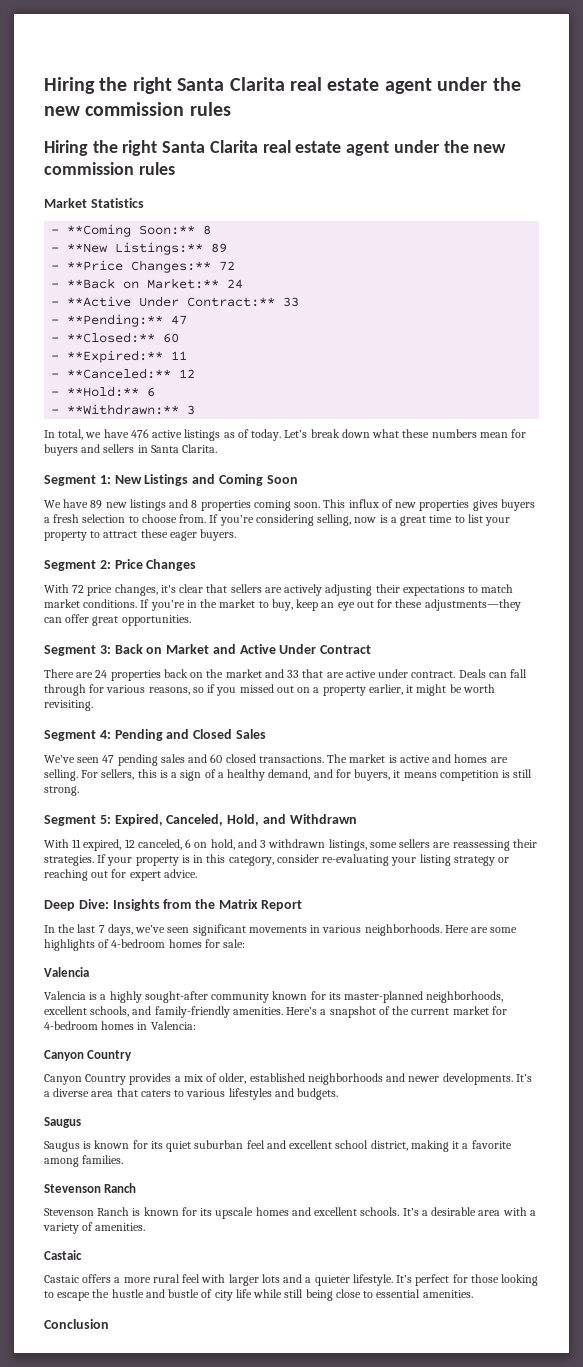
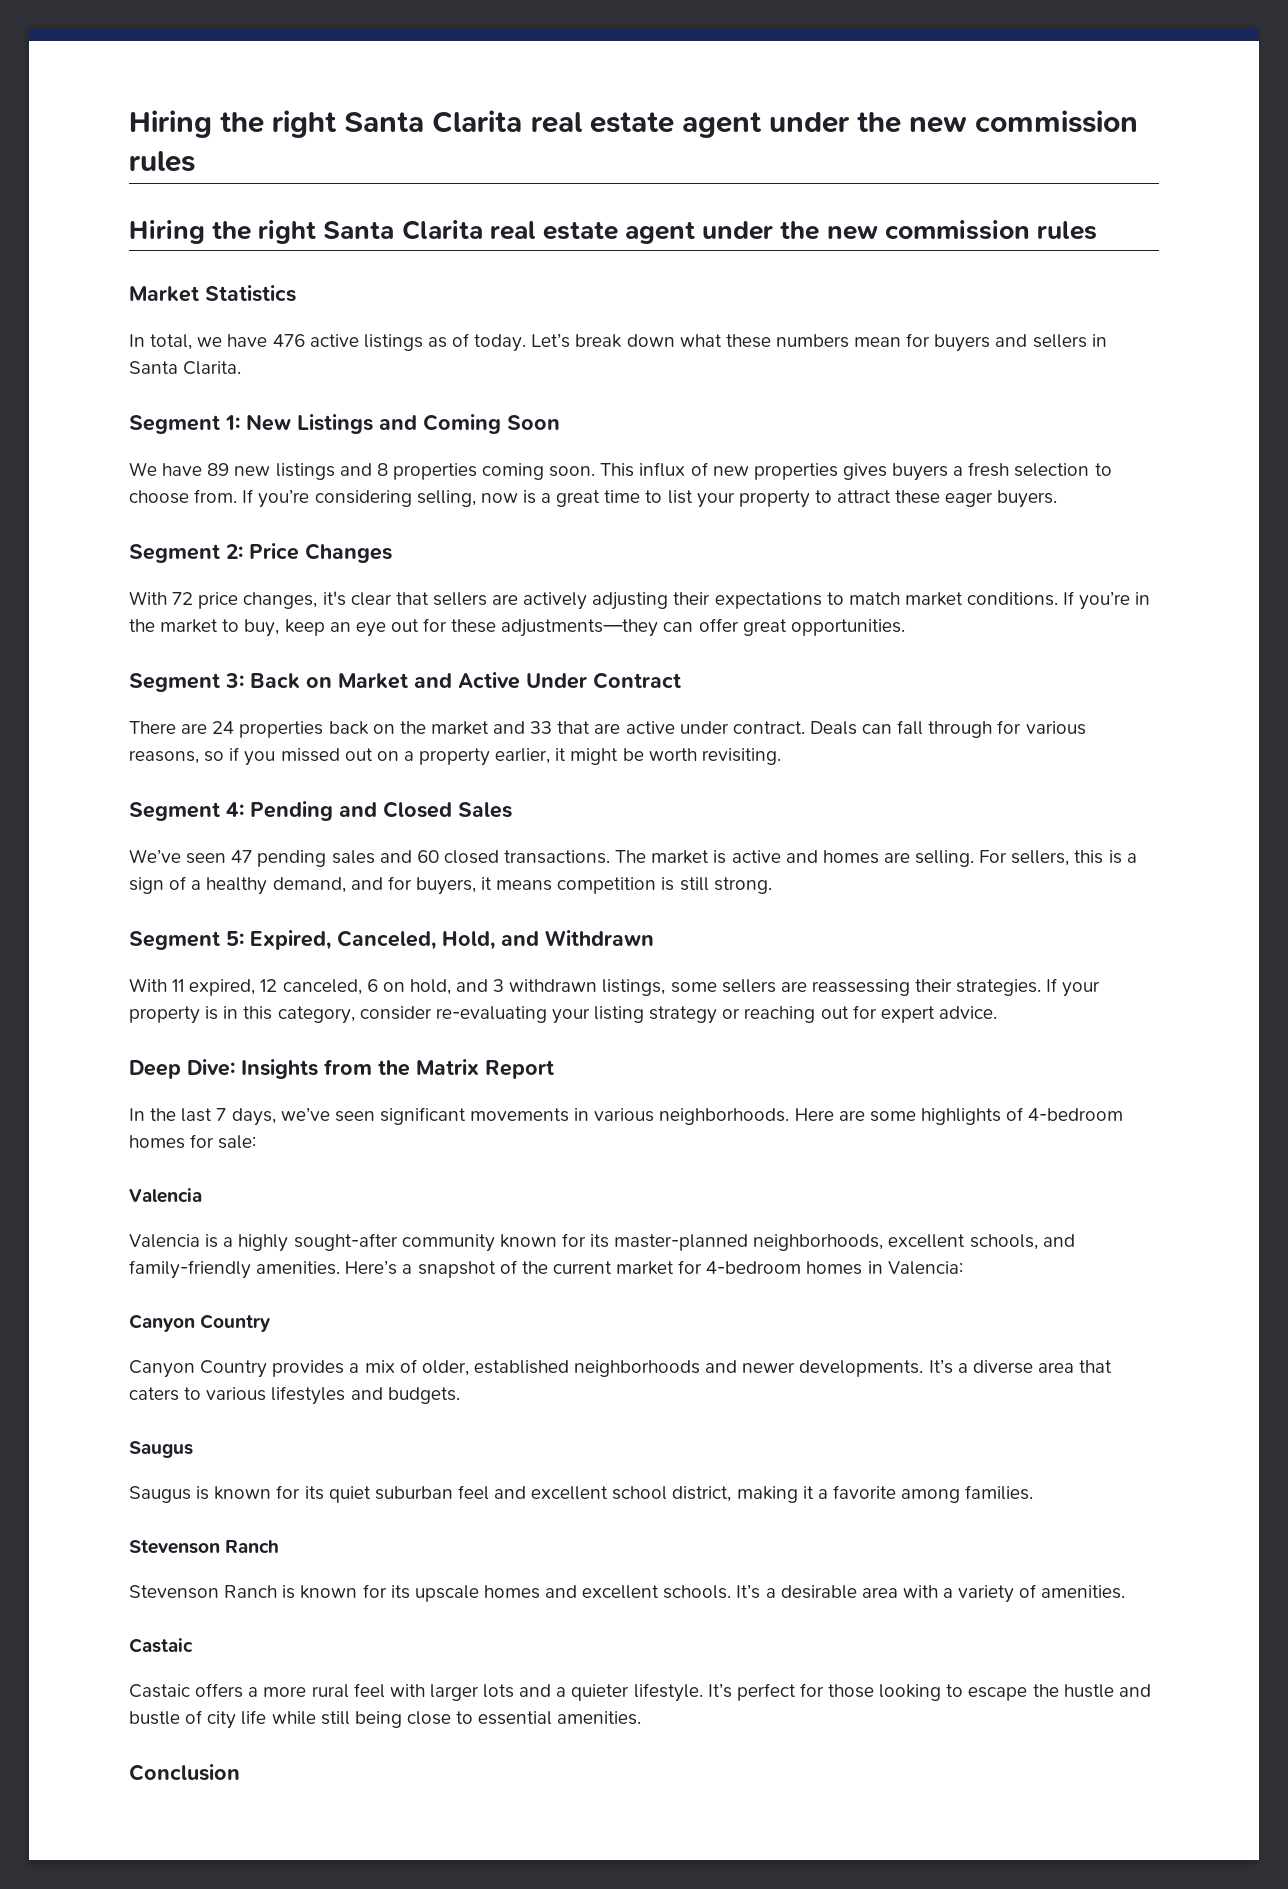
[51,224,212,237] [51,242,228,255] [51,260,236,273] [51,278,244,289] [51,296,300,307] [51,314,188,327] [51,332,180,343] [51,350,188,363] [51,368,196,379] [51,386,156,397] [51,404,196,415] // - **Coming Soon:** 8 // - **New Listings:** 89 // - **Price Changes:** 72 // - **Back on Market:** 24 // - **Active Under Contract:** 33 // - **Pending:** 47 // - **Closed:** 60 // - **Expired:** 11 // - **Canceled:** 12 // - **Hold:** 6 // - **Withdrawn:** 3 -> (296, 293) none

